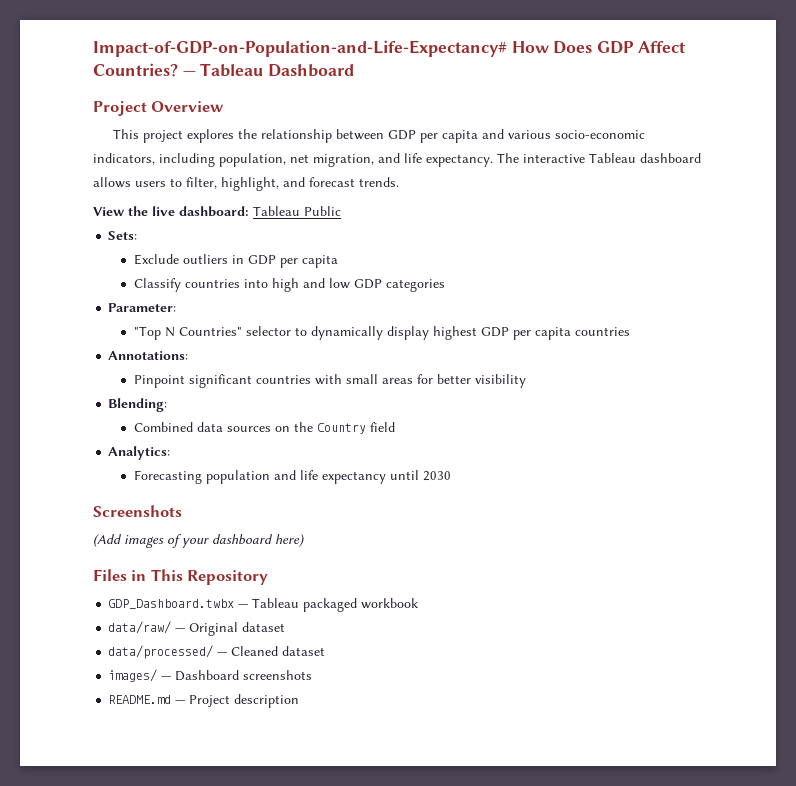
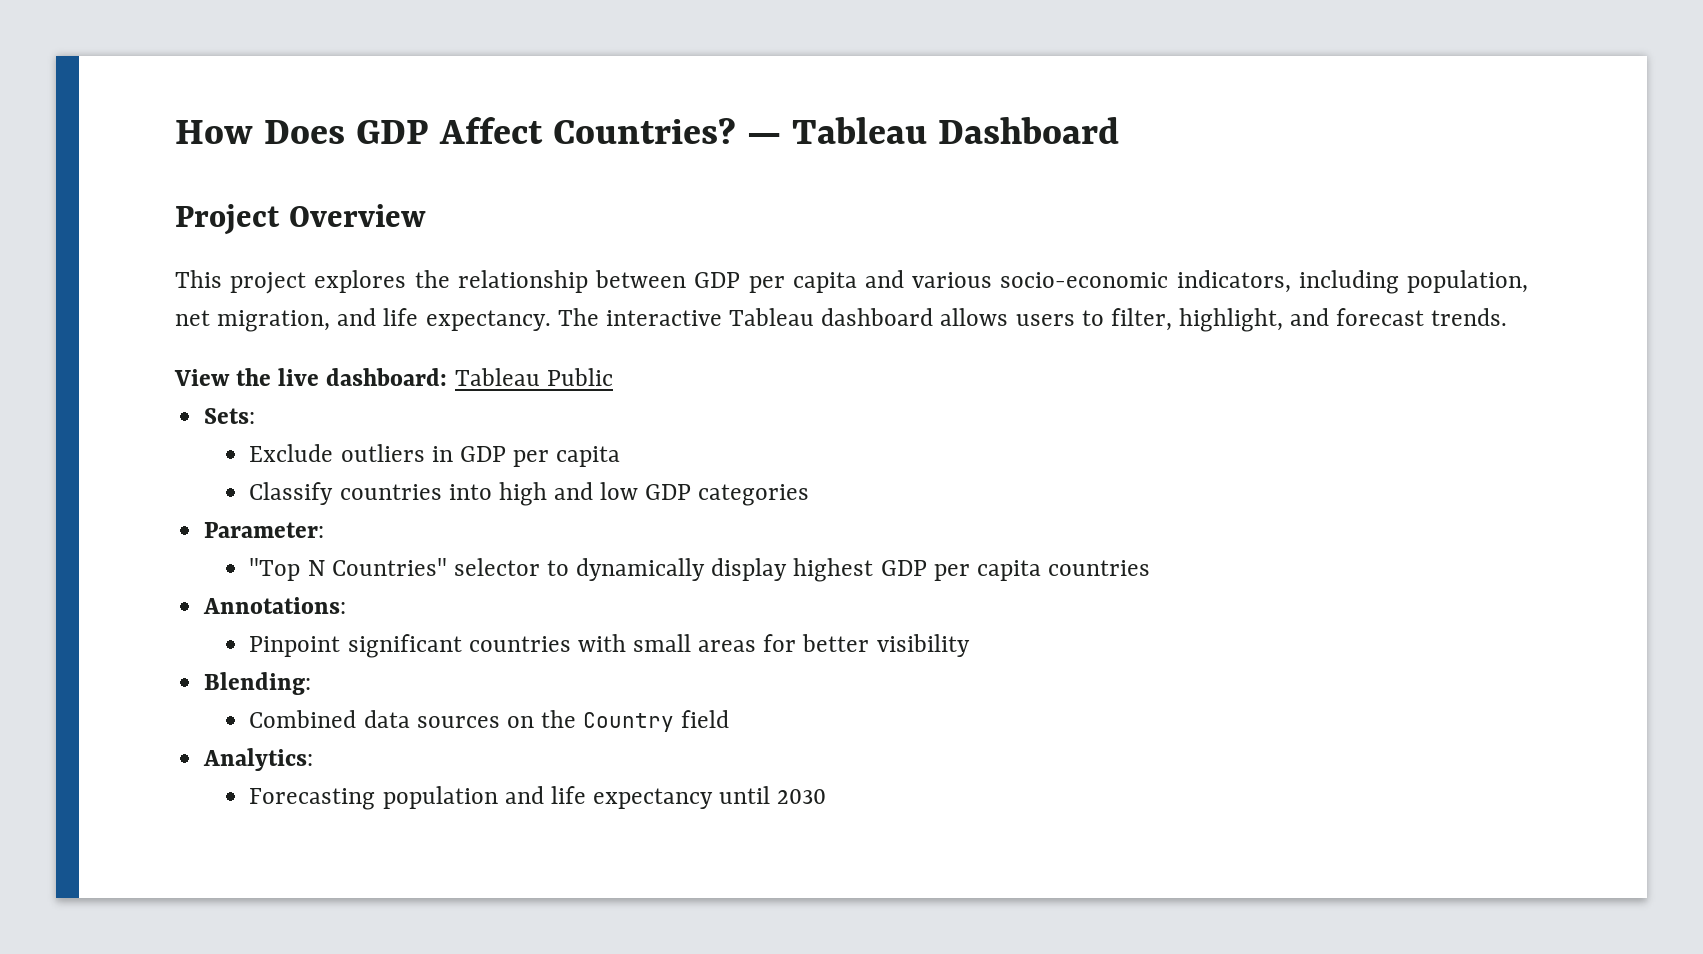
[93,40,507,57] Impact-of-GDP-on-Population-and-Life-Expectancy# -> (175, 132) none
[93,505,182,517] [93,534,305,548] [93,569,269,585] [108,598,419,612] [108,621,286,636] [108,645,326,659] [108,669,313,682] [108,694,300,708] // Screenshots // (Add images of your dashboard here) // Files in This Repository // GDP_Dashboard.twbx — Tableau packaged workbook // data/raw/ — Original dataset // data/processed/ — Cleaned dataset // images/ — Dashboard screenshots // README.md — Project description -> (827, 796) none

